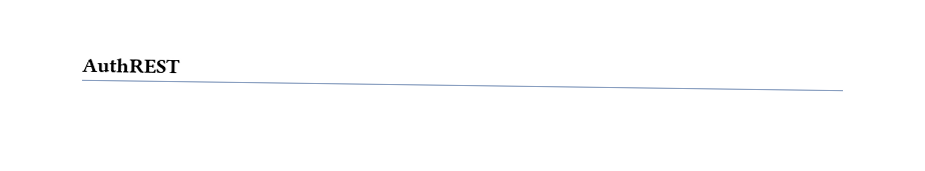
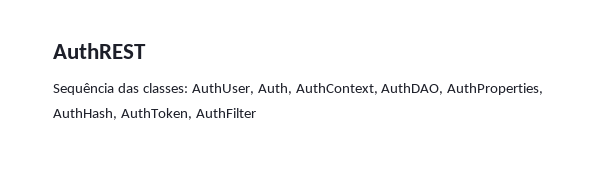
(181, 66) none -> [53,83,544,95] [53,108,256,120] // Sequência das classes: AuthUser, Auth, AuthContext, AuthDAO, AuthProperties, AuthHash, AuthToken, AuthFilter

